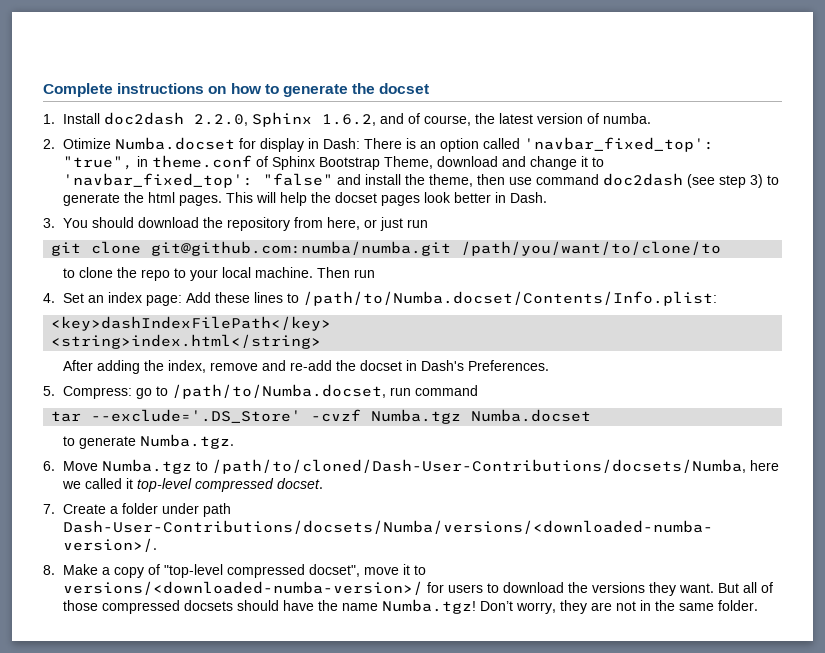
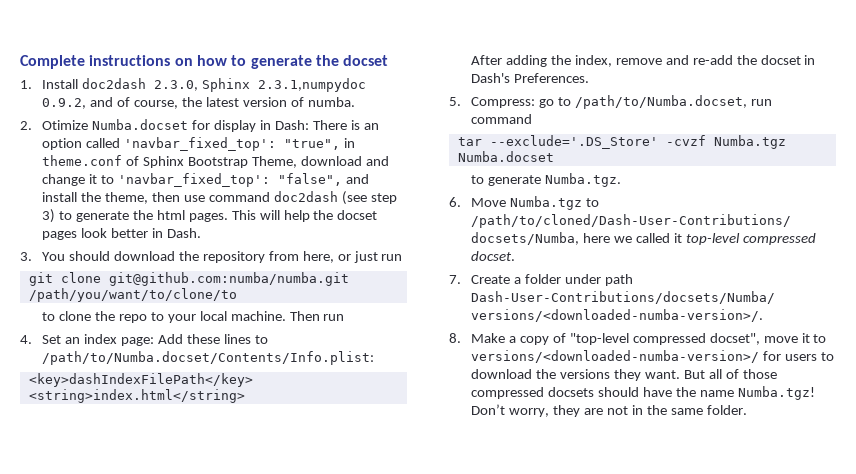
[194,112,377,127] 2.2.0, Sphinx 1.6.2, -> [154,78,367,92] [42,98,87,109] 2.3.0, Sphinx 2.3.1,numpydoc 0.9.2,
[263,173,334,186] "false" -> [277,173,342,186] "false",

